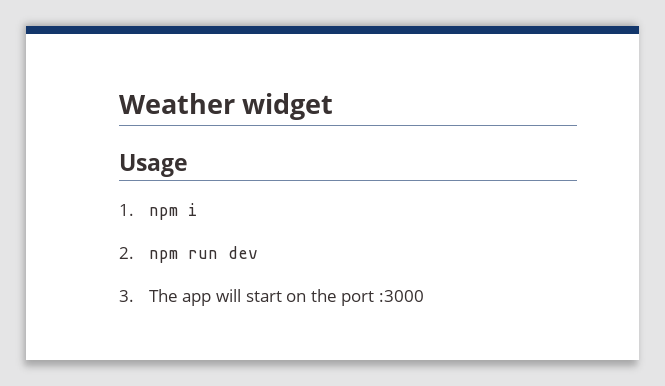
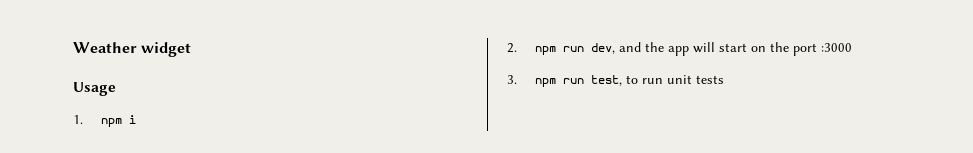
[227,246,258,259] [119,289,178,302] dev // 3. The -> [590,42,664,54] dev, and the
(424, 296) none -> [507,75,724,87] // 3. npm run test, to run unit tests

